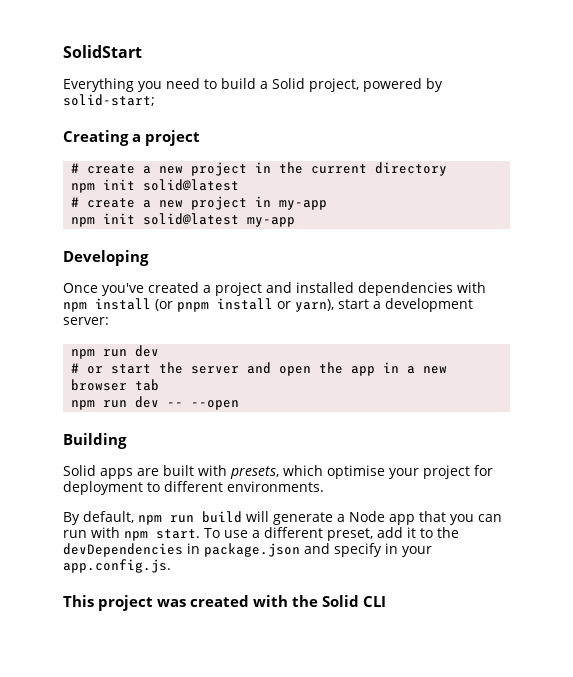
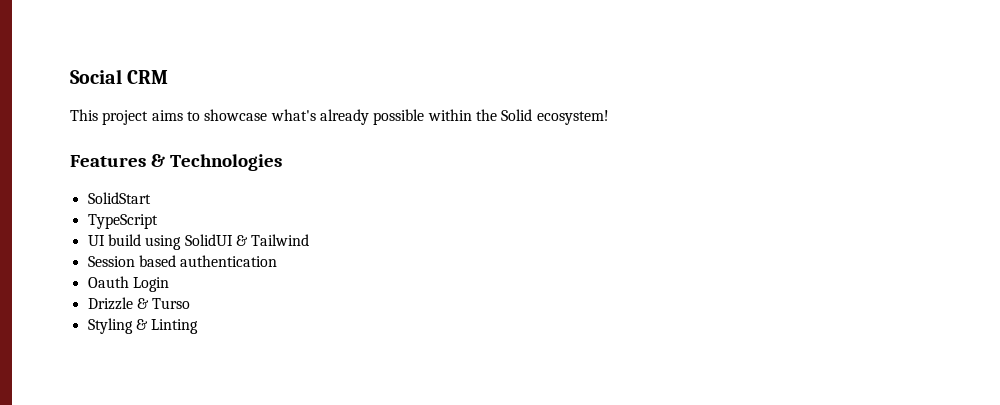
[63,45,142,58] [63,78,443,92] [63,94,155,106] [63,130,201,146] [71,162,448,176] [71,179,240,193] [71,196,328,210] [71,213,296,227] [63,250,149,266] [63,282,486,296] [63,298,473,312] [63,317,109,325] [71,345,160,359] [71,362,448,376] [71,379,160,391] [71,396,240,410] [63,433,127,449] [63,465,493,479] [63,481,324,495] [63,511,502,525] [63,527,459,541] [63,543,432,557] [63,559,171,573] [63,595,387,611] SolidStart // Everything you need to build a Solid project, powered by solid-start; // Creating a project // # create a new project in the current directory // npm init solid@latest // # create a new project in my-app // npm init solid@latest my-app // Developing // Once you've created a project and installed dependencies with npm install (or pnpm install or yarn), start a development server: // npm run dev // # or start the server and open the app in a new browser tab // npm run dev -- --open // Building // Solid apps are built with presets, which optimise your project for deployment to different environments. // By default, npm run build will generate a Node app that you can run with npm start. To use a different preset, add it to the devDependencies in package.json and specify in your app.config.js. // This project was created with the Solid CLI -> [70,69,169,84] [70,109,609,125] [70,154,282,171] [87,192,151,204] [87,214,158,229] [87,234,310,250] [87,255,278,267] [87,276,169,292] [87,297,191,310] [87,318,199,334] Social CRM // This project aims to showcase what's already possible within the Solid ecosystem! // Features & Technologies // SolidStart // TypeScript // UI build using SolidUI & Tailwind // Session based authentication // Oauth Login // Drizzle & Turso // Styling & Linting

